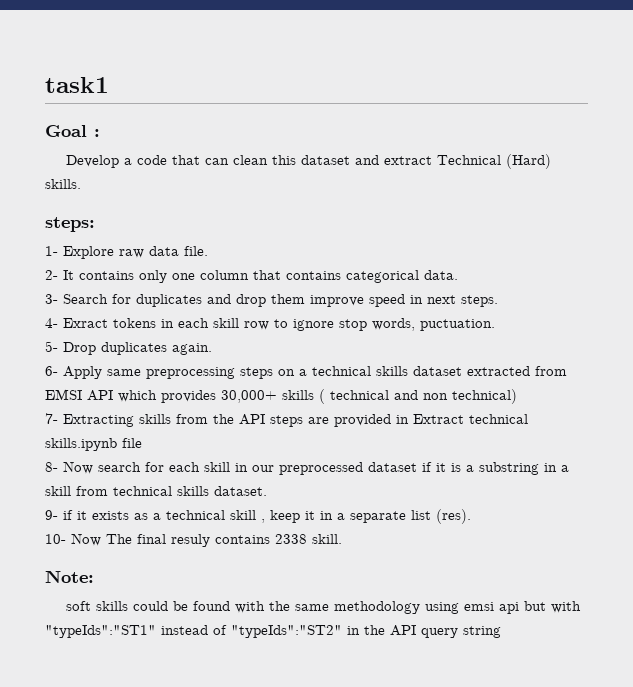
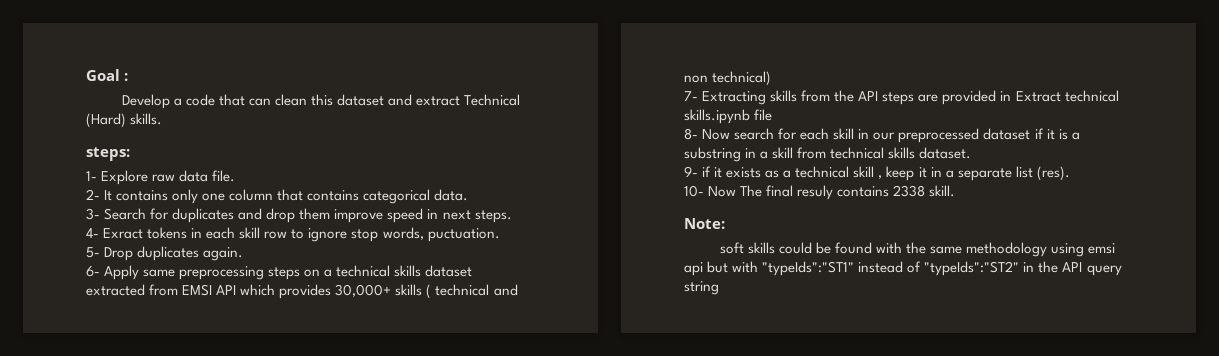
[45,77,109,93] task1 // -> (86, 75) none

